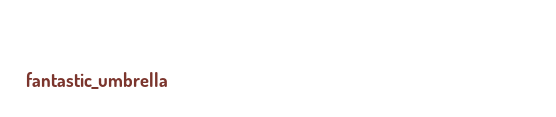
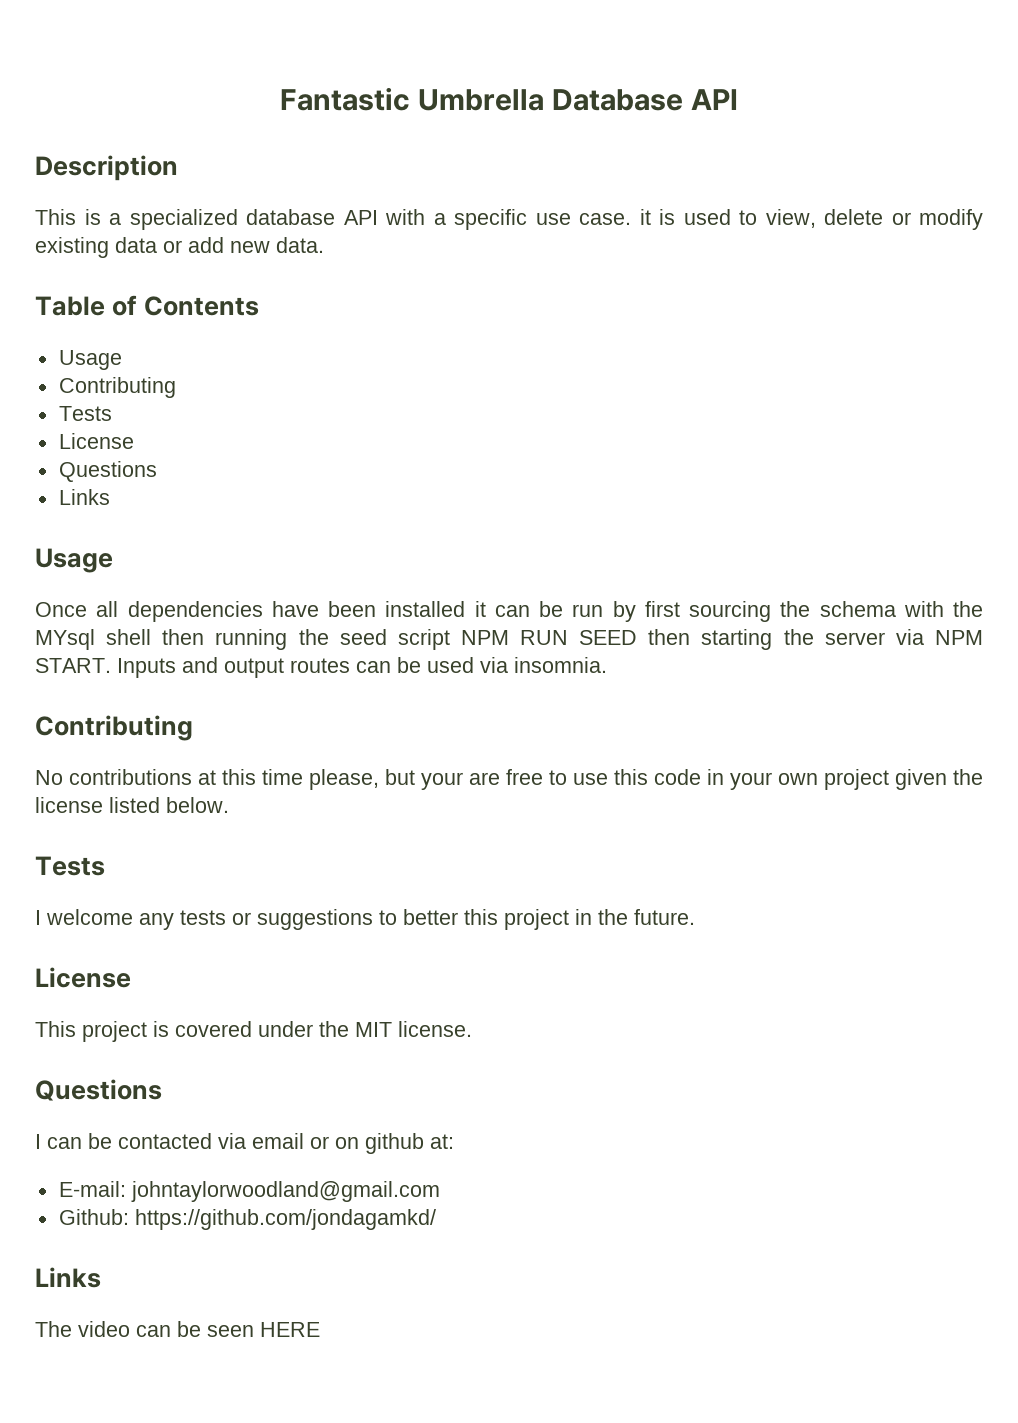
[26,72,168,89] fantastic_umbrella -> [280,87,738,111] [35,155,178,181] [35,209,983,230] [35,237,324,258] [35,295,260,316] [58,350,122,370] [58,377,176,398] [58,406,112,421] [58,433,134,449] [58,461,157,482] [58,489,110,505] [35,548,113,573] [35,601,983,622] [35,629,983,650] [35,657,607,678] [35,715,193,741] [35,769,983,790] [35,797,229,813] [35,856,105,876] [35,909,695,930] [35,967,131,988] [35,1021,472,1042] [35,1079,162,1101] [35,1133,454,1154] [58,1181,440,1202] [58,1209,436,1230] [35,1267,101,1288] [35,1321,320,1337] Fantastic Umbrella Database API // Description // This is a specialized database API with a specific use case. it is used to view, delete or modify existing data or add new data. // Table of Contents // Usage // Contributing // Tests // License // Questions // Links // Usage // Once all dependencies have been installed it can be run by first sourcing the schema with the MYsql shell then running the seed script NPM RUN SEED then starting the server via NPM START. Inputs and output routes can be used via insomnia. // Contributing // No contributions at this time please, but your are free to use this code in your own project given the license listed below. // Tests // I welcome any tests or suggestions to better this project in the future. // License // This project is covered under the MIT license. // Questions // I can be contacted via email or on github at: // E-mail: johntaylorwoodland@gmail.com // Github: https://github.com/jondagamkd/ // Links // The video can be seen HERE

